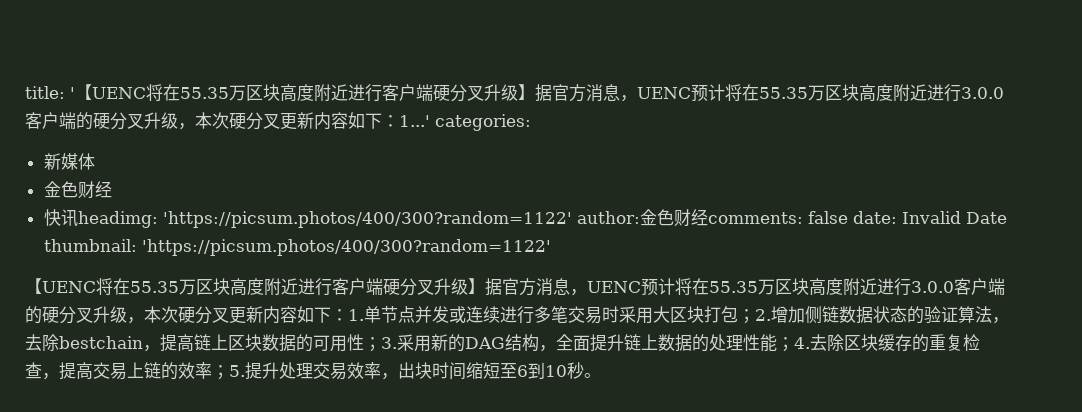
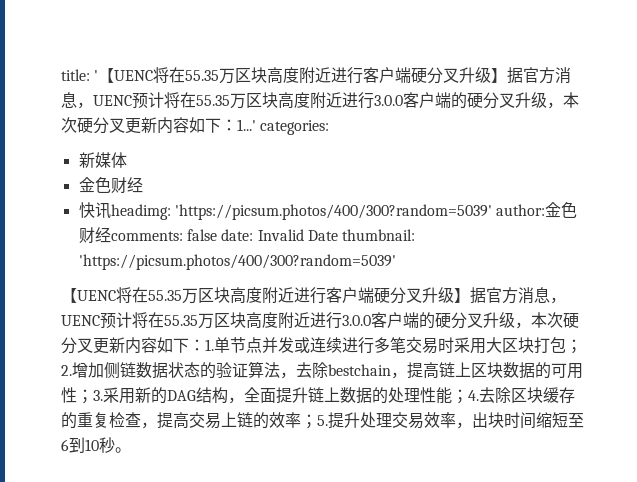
[162,211,572,228] 'https://picsum.photos/400/300?random=1122' -> [174,204,492,220] 'https://picsum.photos/400/300?random=5039'
[141,239,551,256] 'https://picsum.photos/400/300?random=1122' -> [78,254,396,270] 'https://picsum.photos/400/300?random=5039'

